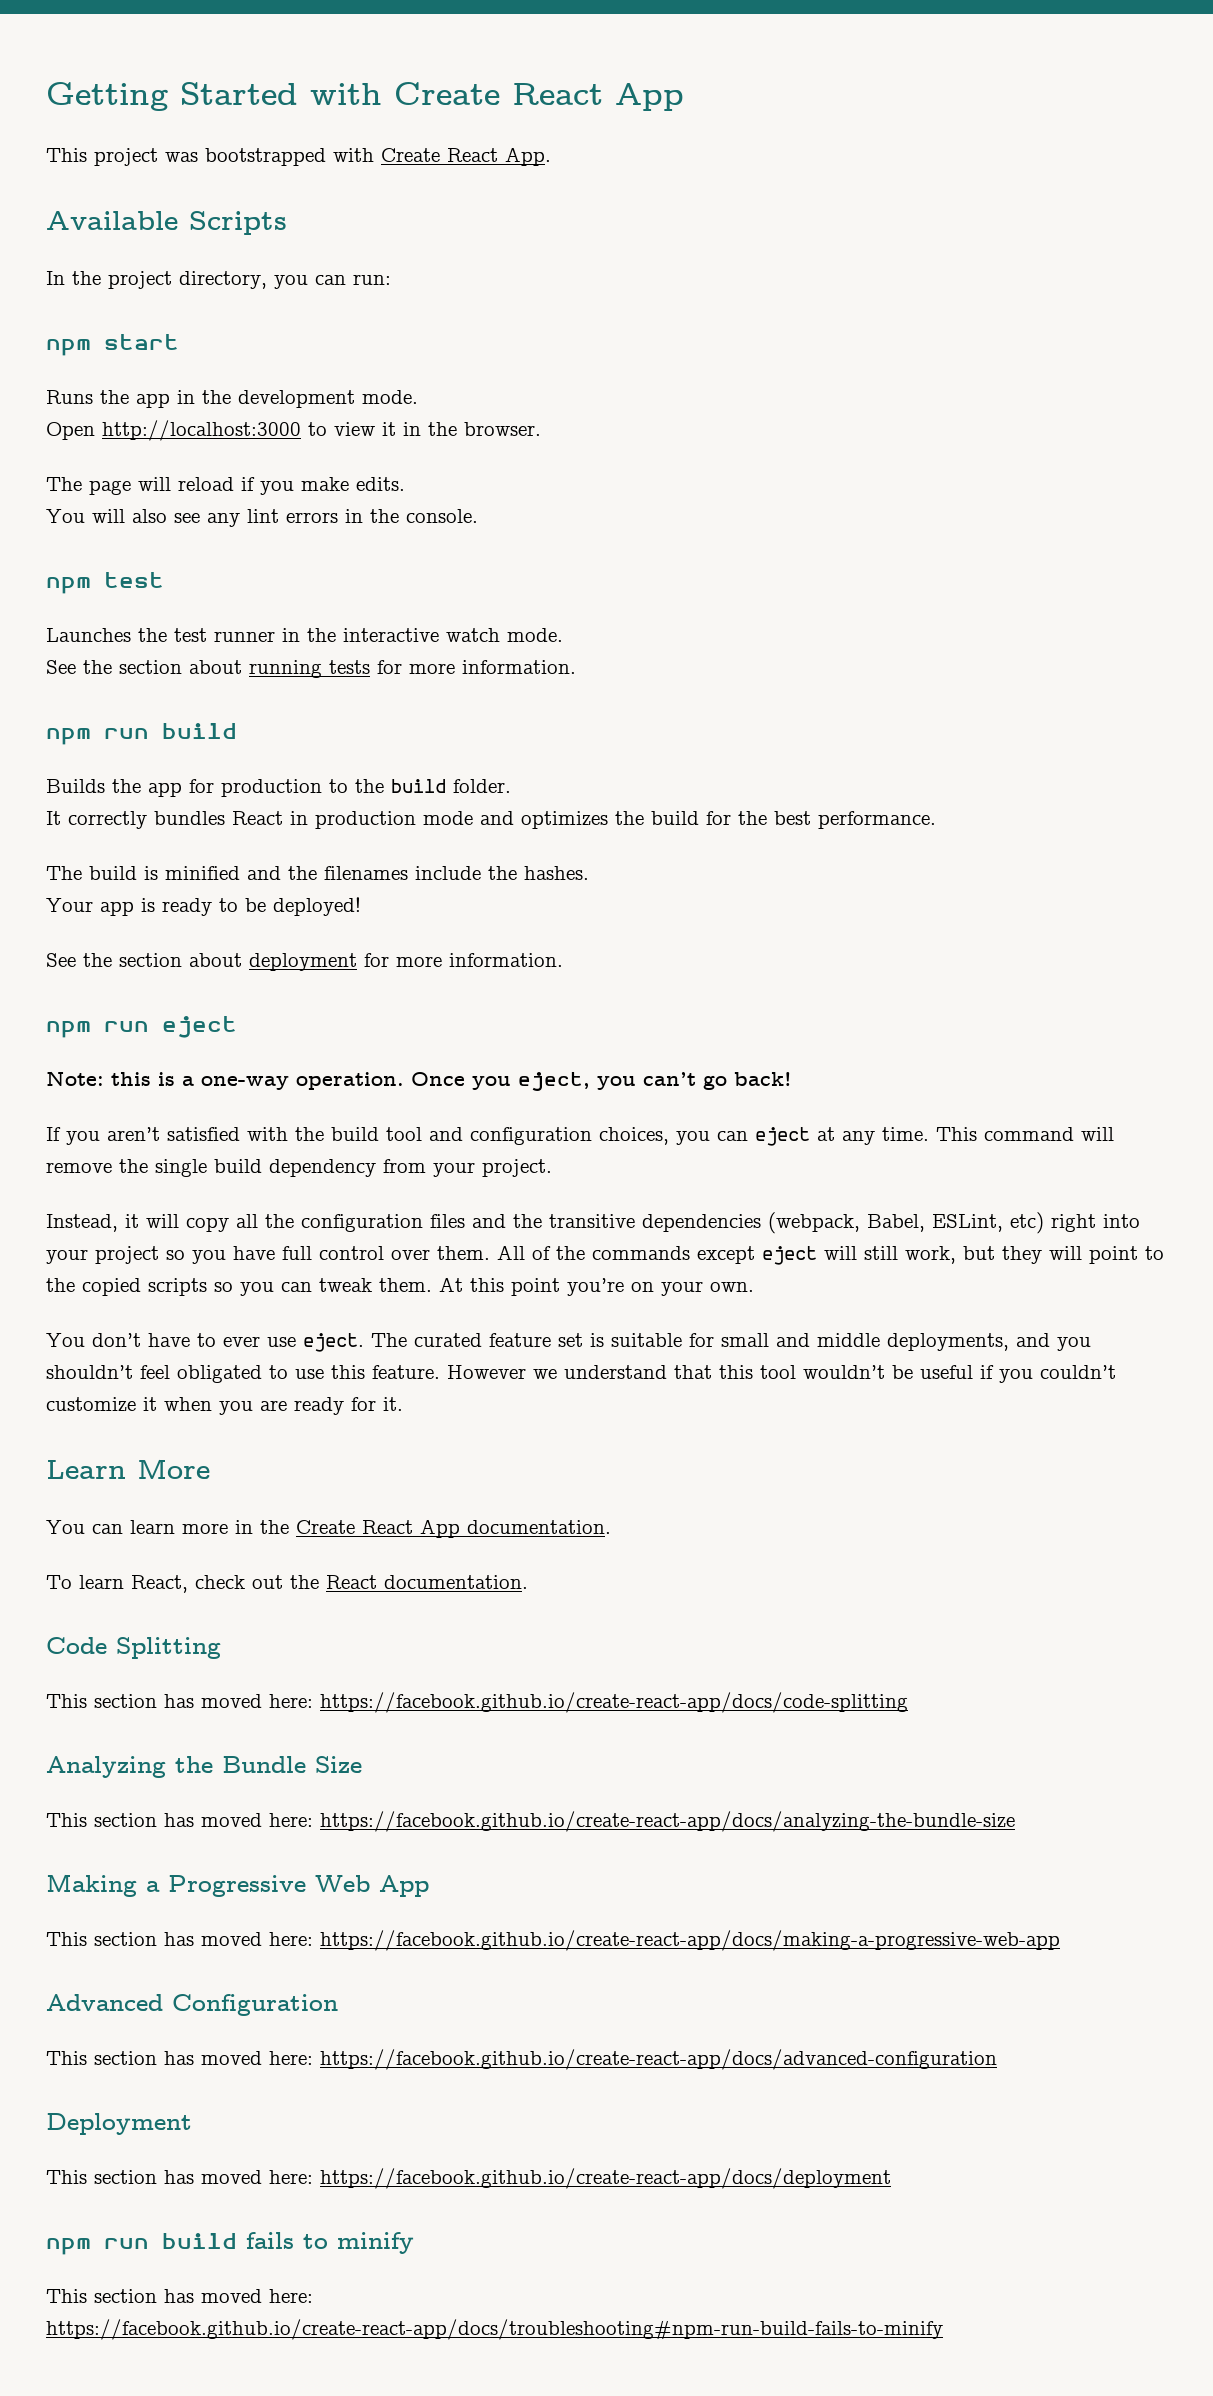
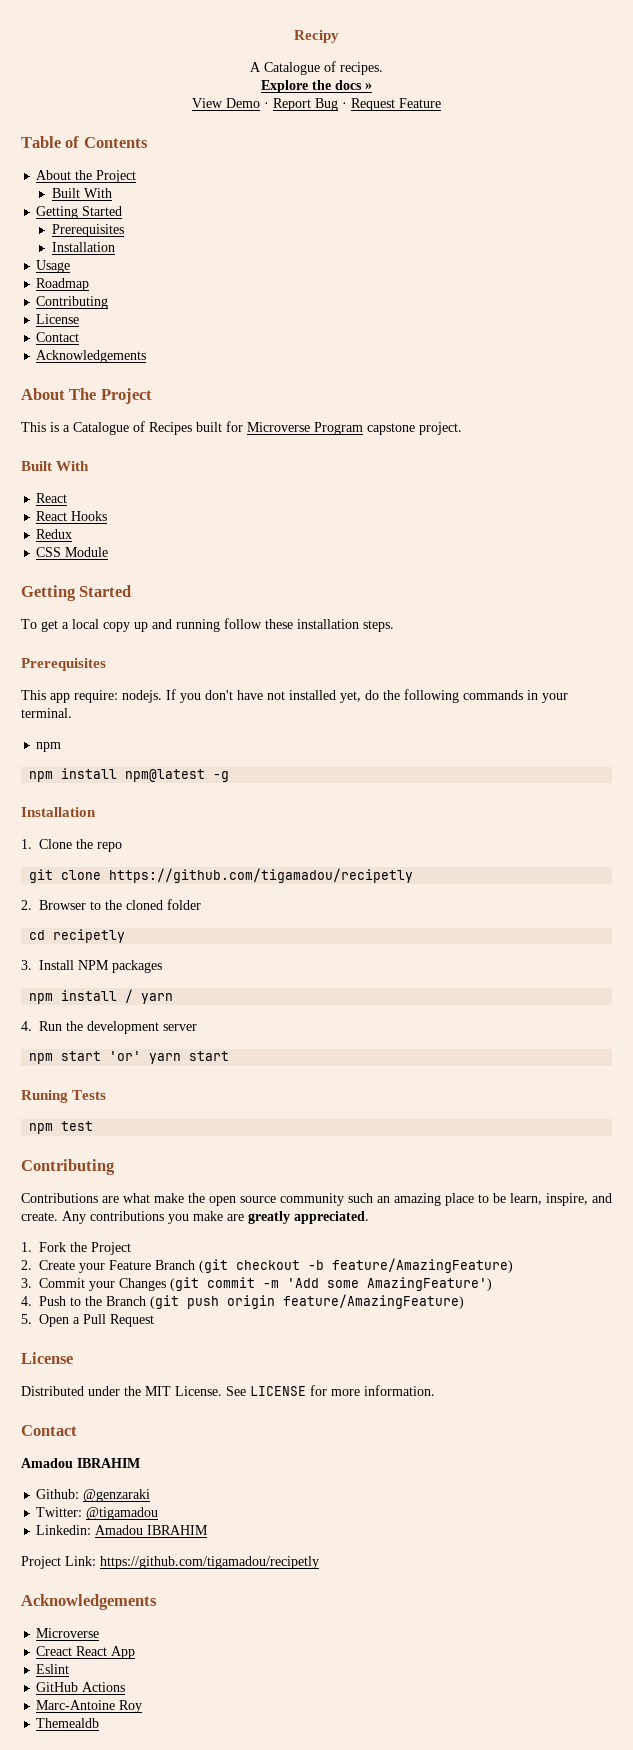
[46,82,684,111] [46,147,551,166] [46,211,287,235] [46,271,391,289] [46,334,179,356] [46,390,418,408] [46,420,541,441] [46,477,405,495] [46,509,478,527] [46,572,164,594] [46,628,563,642] [46,660,576,678] [46,723,237,745] [46,779,511,797] [46,811,936,829] [46,866,589,880] [46,897,361,916] [46,953,563,971] [46,1016,237,1038] [46,1071,792,1091] [46,1127,1114,1146] [46,1159,552,1177] [46,1212,1140,1234] [46,1245,1164,1265] [46,1277,754,1296] [46,1333,1091,1352] [46,1365,1116,1383] [46,1397,403,1415] [46,1459,210,1479] [46,1519,611,1538] [46,1575,528,1593] [46,1637,221,1659] [46,1692,908,1713] [46,1756,362,1778] [46,1811,1015,1832] [46,1874,429,1897] [46,1930,1060,1951] [46,1994,338,2016] [46,2049,997,2070] [46,2113,192,2135] [46,2168,891,2189] [46,2232,414,2255] [46,2289,313,2303] [46,2319,943,2340] Getting Started with Create React App // This project was bootstrapped with Create React App. // Available Scripts // In the project directory, you can run: // npm start // Runs the app in the development mode. // Open http://localhost:3000 to view it in the browser. // The page will reload if you make edits. // You will also see any lint errors in the console. // npm test // Launches the test runner in the interactive watch mode. // See the section about running tests for more information. // npm run build // Builds the app for production to the build folder. // It correctly bundles React in production mode and optimizes the build for the best performance. // The build is minified and the filenames include the hashes. // Your app is ready to be deployed! // See the section about deployment for more information. // npm run eject // Note: this is a one-way operation. Once you eject, you can’t go back! // If you aren’t satisfied with the build tool and configuration choices, you can eject at any time. This command will remove the single build dependency from your project. // Instead, it will copy all the configuration files and the transitive dependencies (webpack, Babel, ESLint, etc) right into your project so you have full control over them. All of the commands except eject will still work, but they will point to the copied scripts so you can tweak them. At this point you’re on your own. // You don’t have to ever use eject. The curated feature set is suitable for small and middle deployments, and you shouldn’t feel obligated to use this feature. However we understand that this tool wouldn’t be useful if you couldn’t customize it when you are ready for it. // Learn More // You can learn more in the Create React App documentation. // To learn React, check out the React documentation. // Code Splitting // This section has moved here: https://facebook.github.io/create-react-app/docs/code-splitting // Analyzing the Bundle Size // This section has moved here: https://facebook.github.io/create-react-app/docs/analyzing-the-bundle-size // Making a Progressive Web App // This section has moved here: https://facebook.github.io/create-react-app/docs/making-a-progressive-web-app // Advanced Configuration // This section has moved here: https://facebook.github.io/create-react-app/docs/advanced-configuration // Deployment // This section has moved here: https://facebook.github.io/create-react-app/docs/deployment // npm run build fails to minify // This section has moved here: https://facebook.github.io/create-react-app/docs/troubleshooting#npm-run-build-fails-to-minify -> [294,30,339,43] [250,61,383,75] [261,80,372,93] [192,98,441,111] [21,136,148,148] [36,170,137,183] [52,188,113,198] [36,206,123,219] [52,224,125,237] [52,242,116,252] [36,260,71,273] [36,278,90,291] [36,296,109,309] [36,314,80,324] [36,332,80,342] [36,350,147,363] [21,388,152,404] [21,421,462,435] [21,461,90,471] [36,493,68,503] [36,511,108,521] [36,529,73,539] [36,547,109,557] [21,585,132,601] [21,618,394,632] [21,658,106,671] [21,689,568,703] [21,708,72,718] [36,742,62,752] [29,768,230,782] [21,807,96,817] [21,839,122,852] [29,868,414,883] [21,899,201,910] [29,929,126,943] [21,960,162,973] [29,989,174,1004] [21,1021,197,1034] [29,1051,230,1064] [21,1090,107,1103] [29,1121,94,1134] [21,1159,115,1175] [21,1193,612,1206] [21,1211,369,1224] [21,1242,131,1255] [21,1258,513,1273] [21,1277,492,1291] [21,1294,464,1309] [21,1314,154,1327] [21,1352,73,1364] [21,1385,435,1396] [21,1425,77,1436] [21,1458,140,1468] [36,1489,151,1502] [36,1507,159,1520] [36,1525,209,1535] [21,1556,319,1569] [21,1594,157,1610] [36,1628,100,1638] [36,1646,136,1659] [36,1664,70,1674] [36,1682,126,1692] [36,1700,143,1713] [36,1718,100,1728] Recipy // A Catalogue of recipes. // Explore the docs » // View Demo · Report Bug · Request Feature // Table of Contents // About the Project // Built With // Getting Started // Prerequisites // Installation // Usage // Roadmap // Contributing // License // Contact // Acknowledgements // About The Project // This is a Catalogue of Recipes built for Microverse Program capstone project. // Built With // React // React Hooks // Redux // CSS Module // Getting Started // To get a local copy up and running follow these installation steps. // Prerequisites // This app require: nodejs. If you don't have not installed yet, do the following commands in your terminal. // npm // npm install npm@latest -g // Installation // 1. Clone the repo // git clone https://github.com/tigamadou/recipetly // 2. Browser to the cloned folder // cd recipetly // 3. Install NPM packages // npm install / yarn // 4. Run the development server // npm start 'or' yarn start // Runing Tests // npm test // Contributing // Contributions are what make the open source community such an amazing place to be learn, inspire, and create. Any contributions you make are greatly appreciated. // 1. Fork the Project // 2. Create your Feature Branch (git checkout -b feature/AmazingFeature) // 3. Commit your Changes (git commit -m 'Add some AmazingFeature') // 4. Push to the Branch (git push origin feature/AmazingFeature) // 5. Open a Pull Request // License // Distributed under the MIT License. See LICENSE for more information. // Contact // Amadou IBRAHIM // Github: @genzaraki // Twitter: @tigamadou // Linkedin: Amadou IBRAHIM // Project Link: https://github.com/tigamadou/recipetly // Acknowledgements // Microverse // Creact React App // Eslint // GitHub Actions // Marc-Antoine Roy // Themealdb

